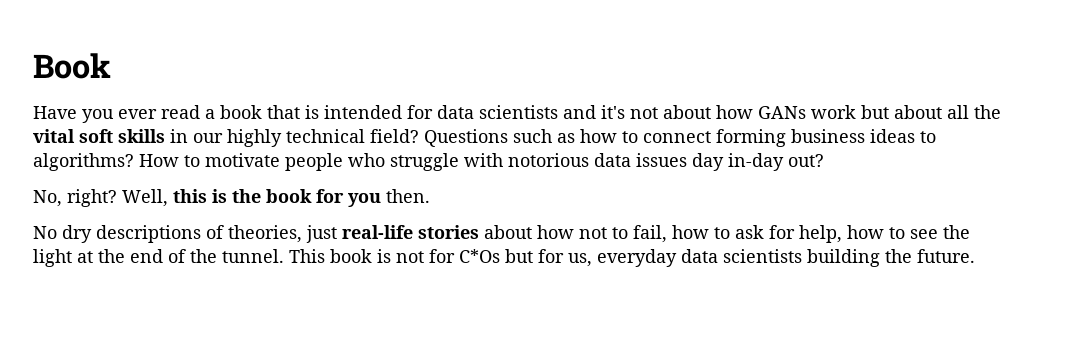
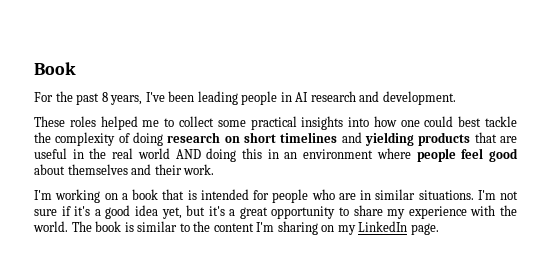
[33,105,200,123] Have you ever read -> [34,91,456,105] [34,116,517,130] [34,132,517,146] [34,148,518,162] [34,164,215,175] [34,189,118,203] For the past 8 years, I've been leading people in AI research and development. // These roles helped me to collect some practical insights into how one could best tackle the complexity of doing research on short timelines and yielding products that are useful in the real world AND doing this in an environment where people feel good about themselves and their work. // I'm working on
[437,105,1001,119] [33,129,936,147] [33,153,824,171] [33,189,430,207] [33,225,970,243] [33,249,975,267] data scientists and it's not about how GANs work but about all the vital soft skills in our highly technical field? Questions such as how to connect forming business ideas to algorithms? How to motivate people who struggle with notorious data issues day in-day out? // No, right? Well, this is the book for you then. // No dry descriptions of theories, just real-life stories about how not to fail, how to ask for help, how to see the light at the end of the tunnel. This book is not for C*Os but for us, everyday data scientists building the future. -> [272,189,518,203] [34,205,517,219] [33,221,439,235] people who are in similar situations. I'm not sure if it's a good idea yet, but it's a great opportunity to share my experience with the world. The book is similar to the content I'm sharing on my LinkedIn page.

